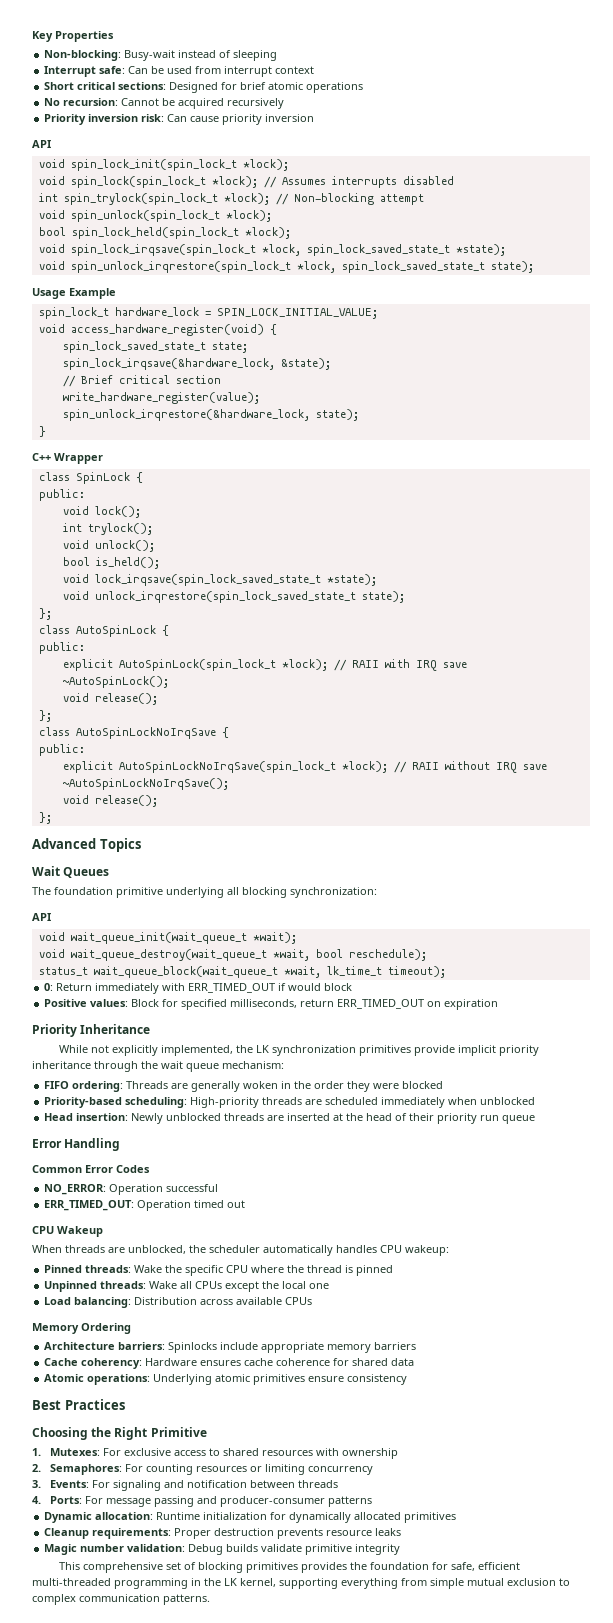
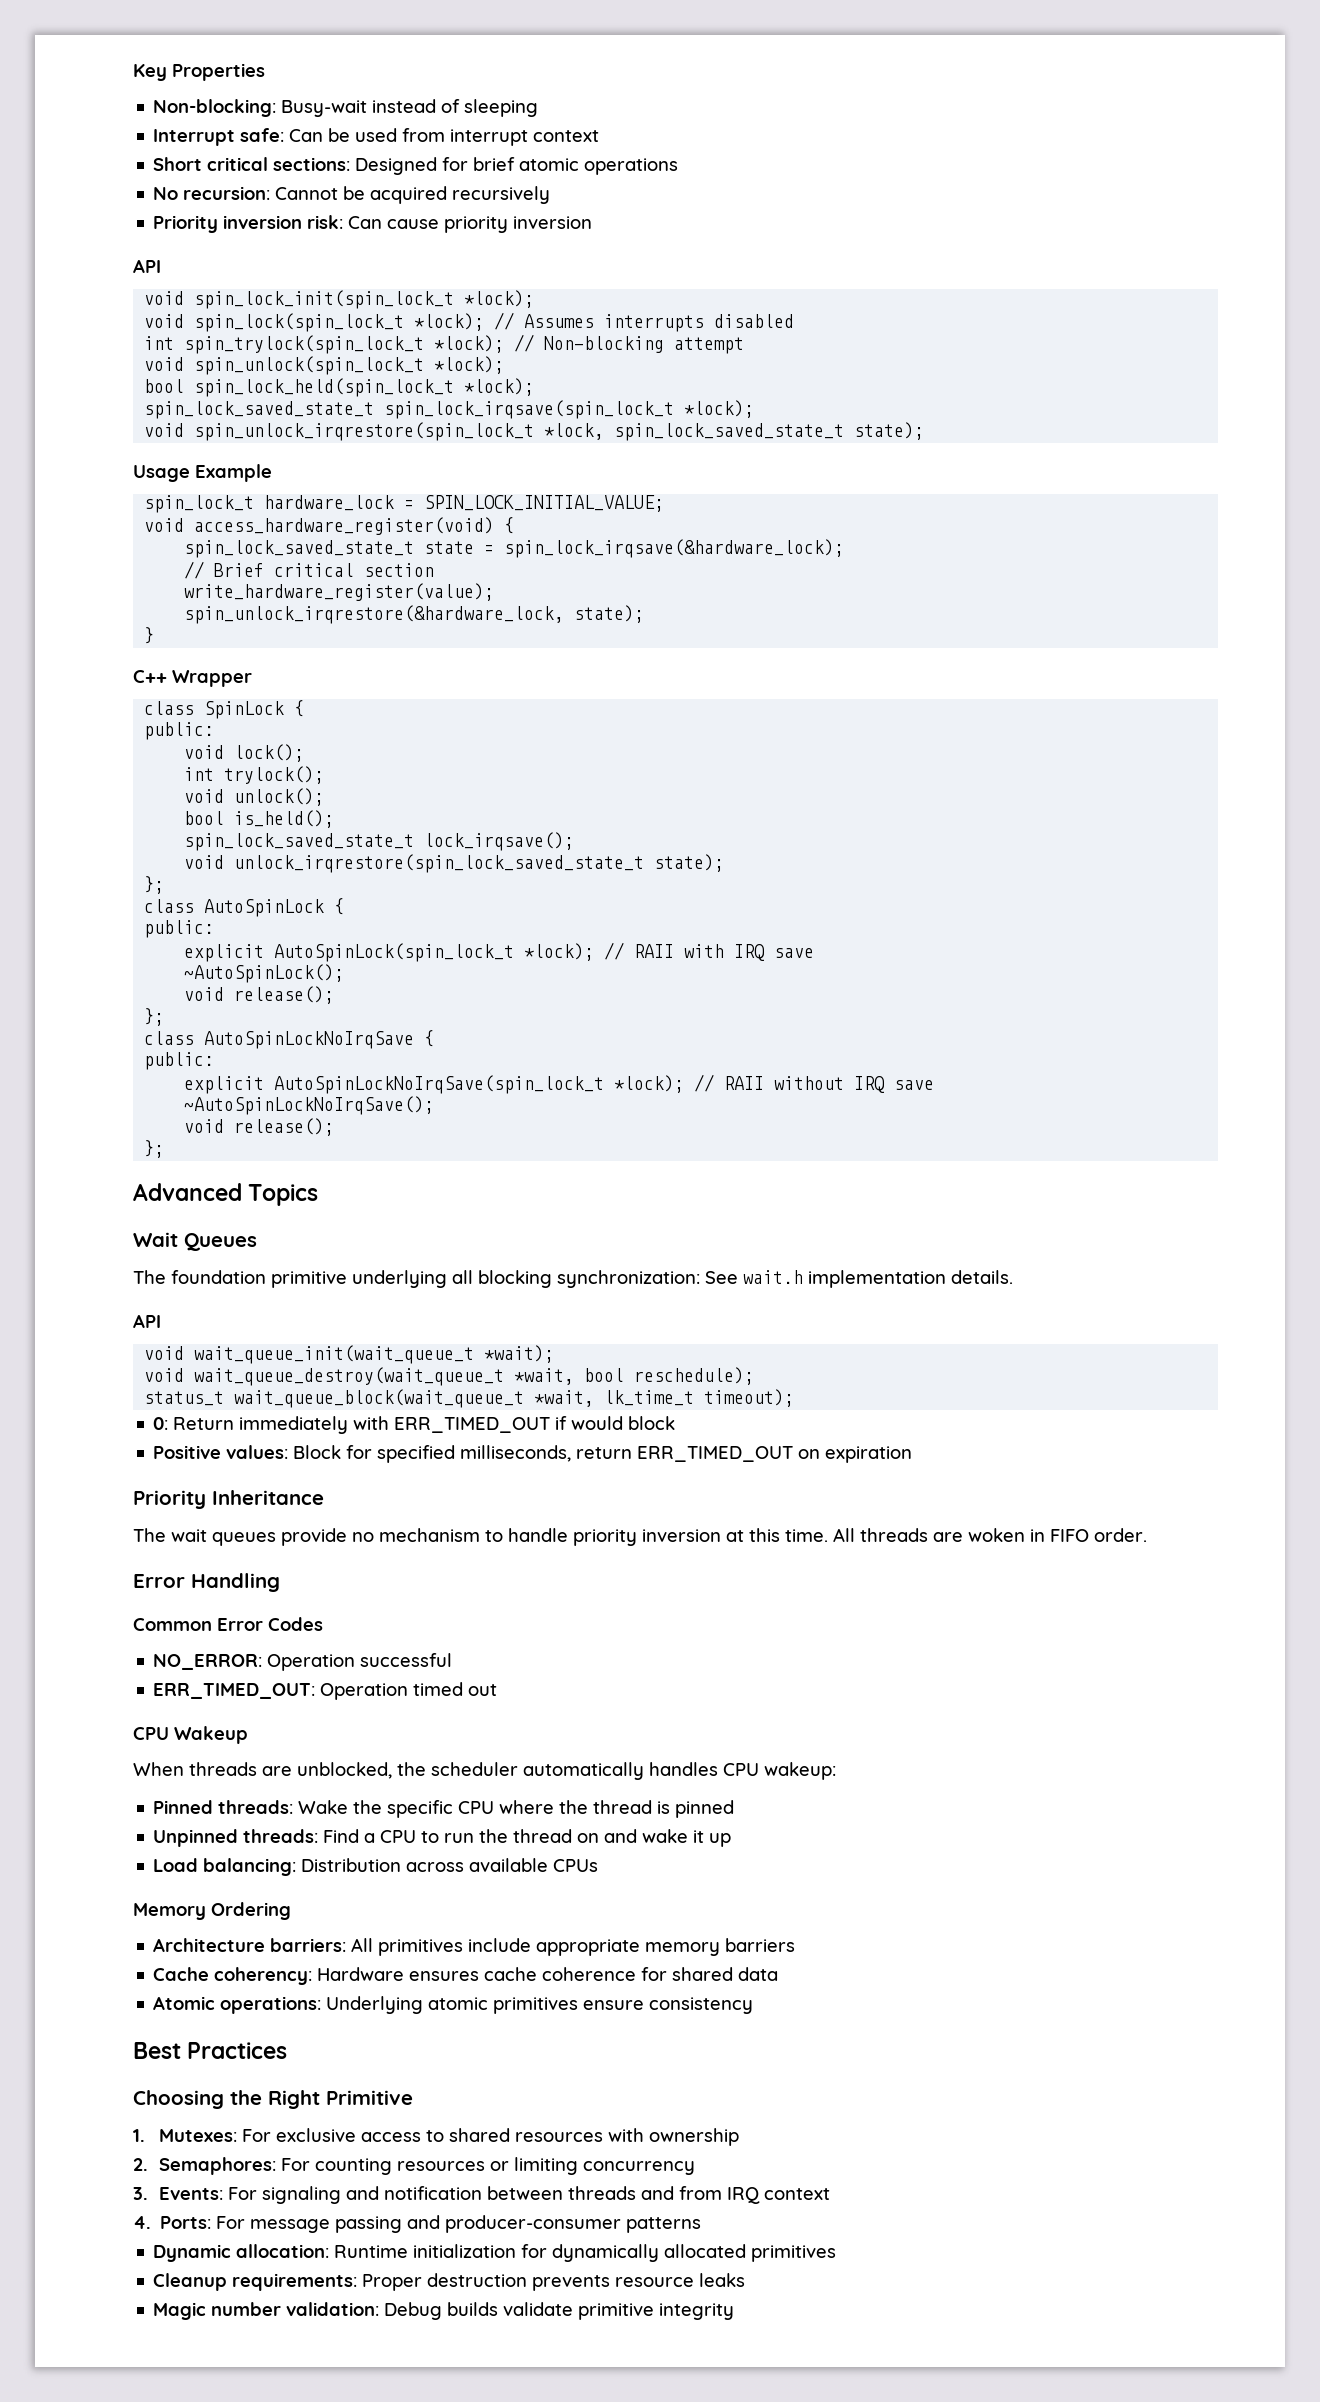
[38,244,506,256] void spin_lock_irqsave(spin_lock_t *lock, spin_lock_saved_state_t *state); -> [144,400,755,419] spin_lock_saved_state_t spin_lock_irqsave(spin_lock_t *lock);
[211,342,248,353] [62,358,331,370] state; // spin_lock_irqsave(&hardware_lock, &state); -> [424,539,845,558] state = spin_lock_irqsave(&hardware_lock);
[62,574,377,586] void lock_irqsave(spin_lock_saved_state_t *state); -> [184,832,575,851] spin_lock_saved_state_t lock_irqsave();
(377, 892) none -> [705,1270,1013,1288] See wait.h implementation details.
[58,1045,539,1056] [32,1061,284,1072] [44,1081,444,1092] [44,1097,536,1108] [44,1113,536,1124] While not explicitly implemented, the LK synchronization primitives provide implicit priority inheritance through the wait queue mechanism: // FIFO ordering: Threads are generally woken in the order they were blocked // Priority-based scheduling: High-priority threads are scheduled immediately when unblocked // Head insertion: Newly unblocked threads are inserted at the head of their priority run queue -> [133,1528,1147,1546] The wait queues provide no mechanism to handle priority inversion at this time. All threads are woken in FIFO order.
[149,1281,330,1292] Wake all CPUs except the local one -> [323,1829,732,1847] Find a CPU to run the thread on and wake it up
[168,1342,218,1353] Spinlocks -> [351,1938,464,1956] All primitives
(338, 1484) none -> [640,2186,830,2204] and from IRQ context
[58,1562,520,1573] [32,1578,570,1589] [32,1594,210,1605] // This comprehensive set of blocking primitives provides the foundation for safe, efficient multi-threaded programming in the LK kernel, supporting everything from simple mutual exclusion to complex communication patterns. -> (735, 2311) none

